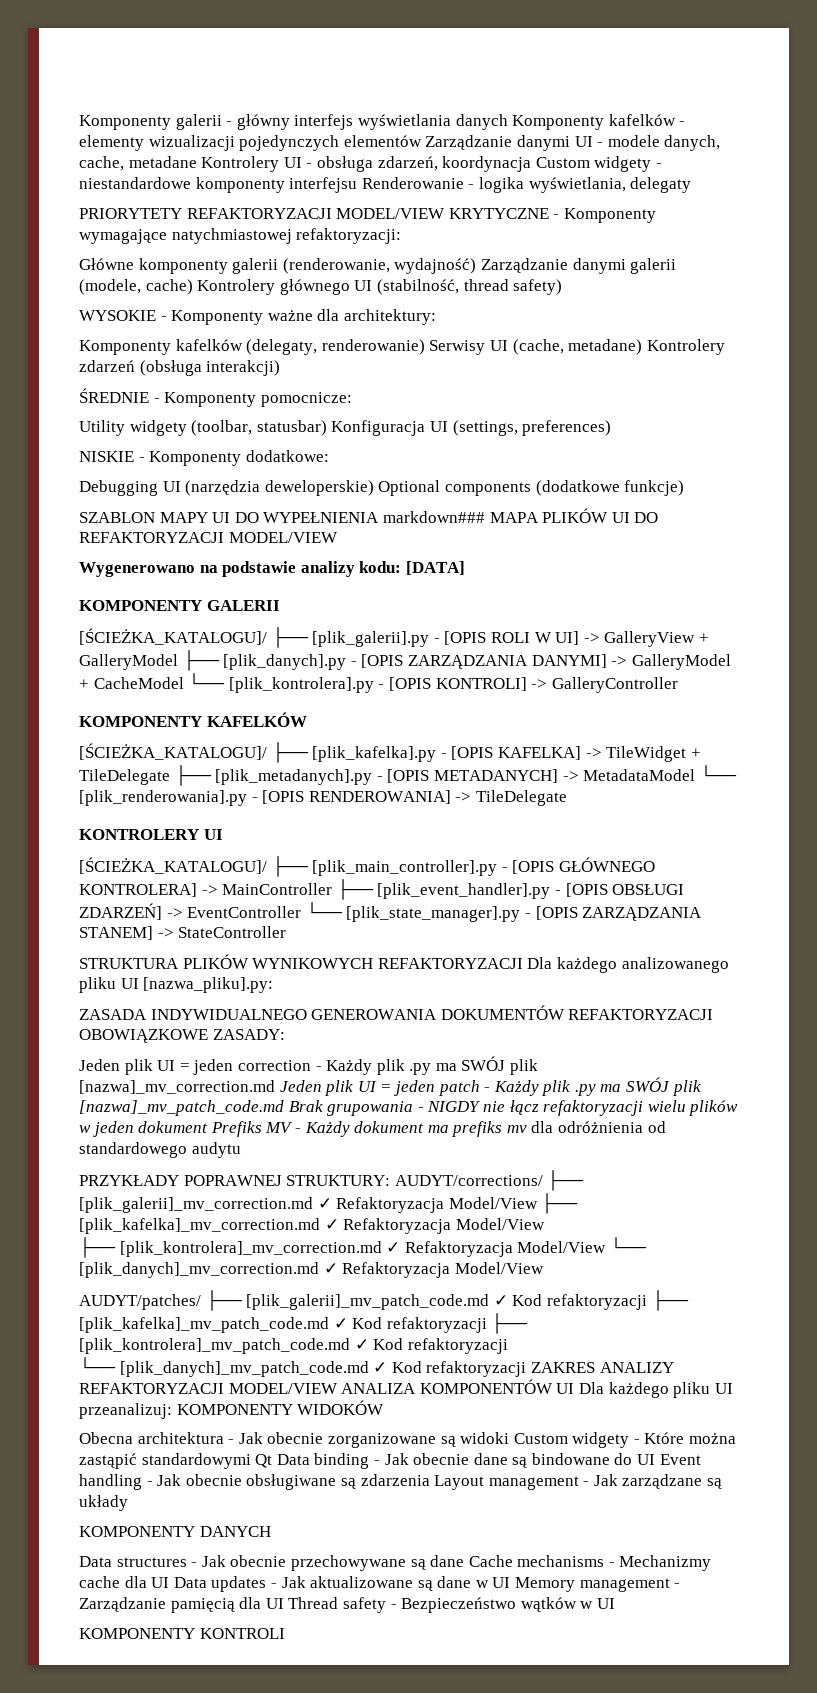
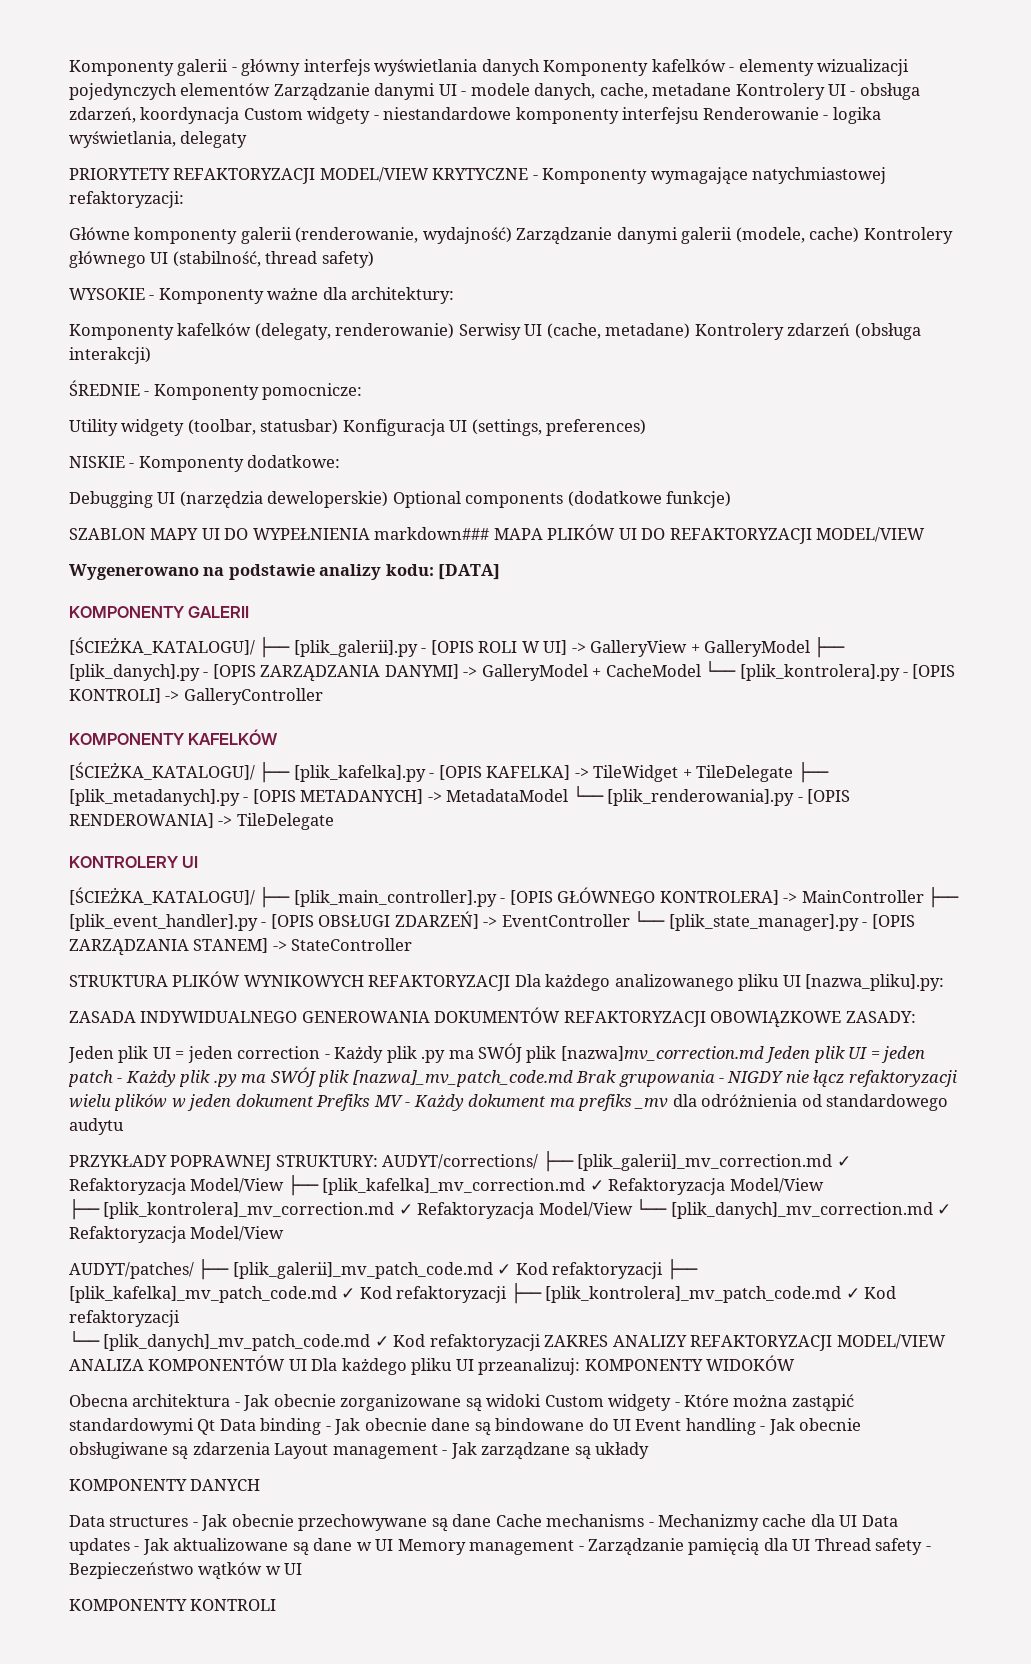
[79,1080,275,1094] [nazwa]_mv_correction.md -> [560,1046,764,1061] [nazwa]mv_correction.md
[506,1125,527,1133] mv -> [634,1098,669,1109] _mv

